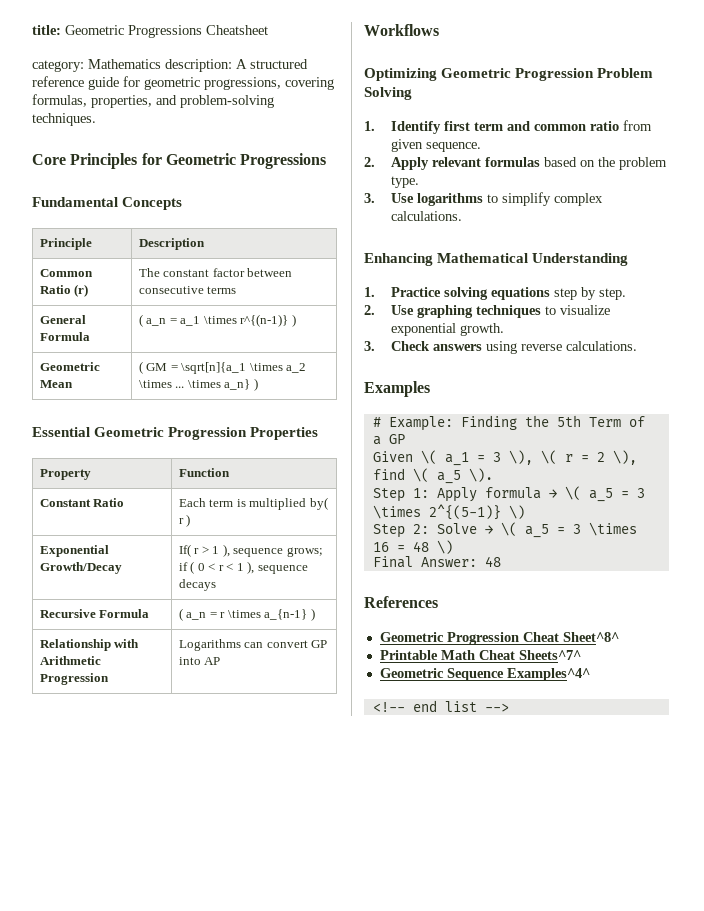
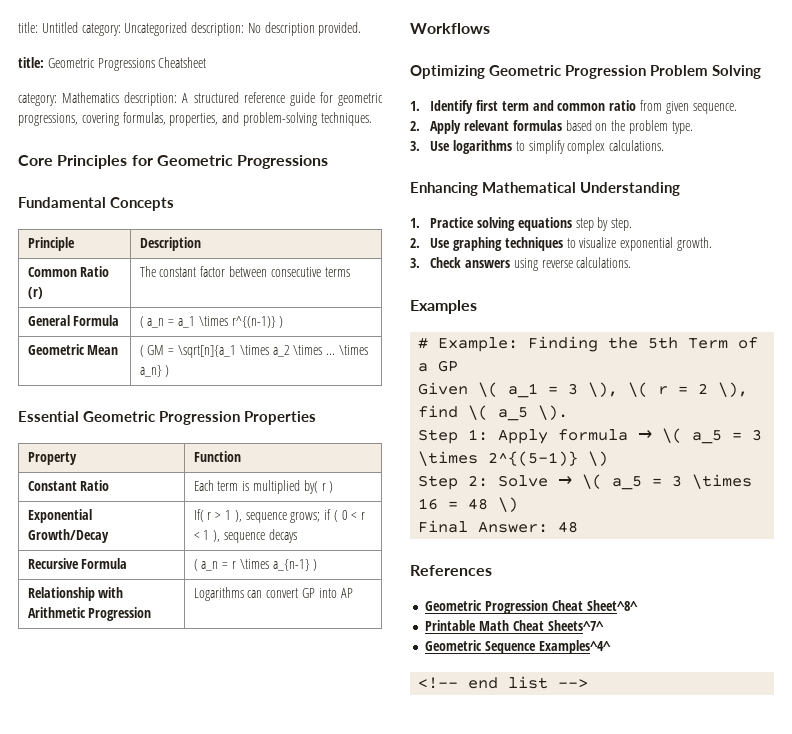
[32,25,61,35] title: -> [18,22,362,36] [18,57,44,68] title: Untitled category: Uncategorized description: No description provided. // title:

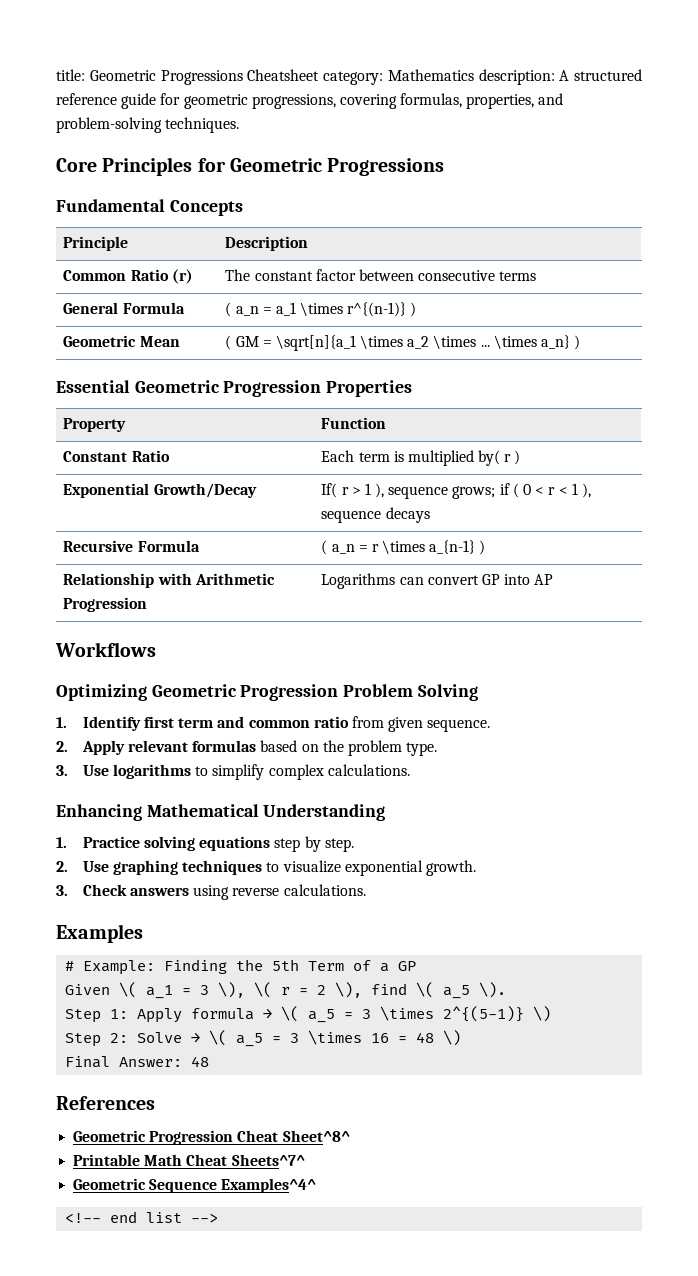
[18,22,362,36] [18,57,44,68] title: Untitled category: Uncategorized description: No description provided. // title: -> [56,69,85,81] title:
(207, 62) // -> (320, 75) none

